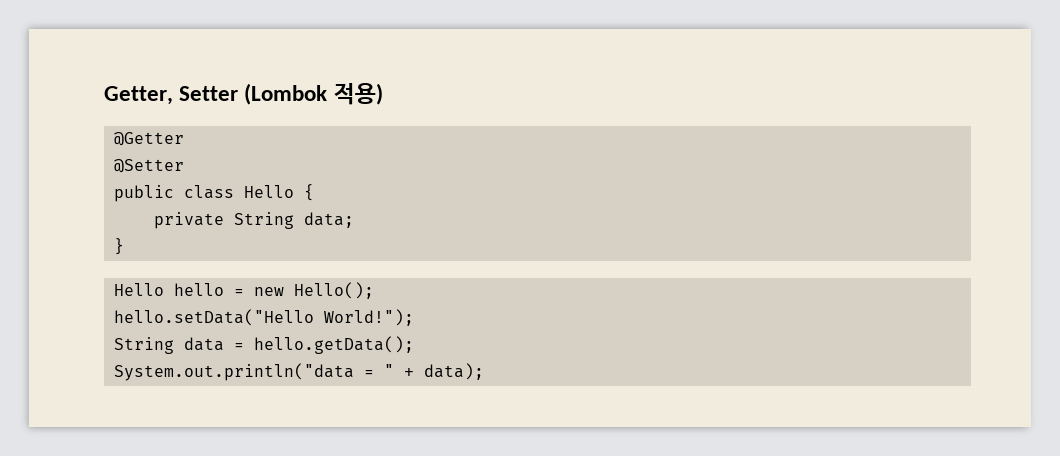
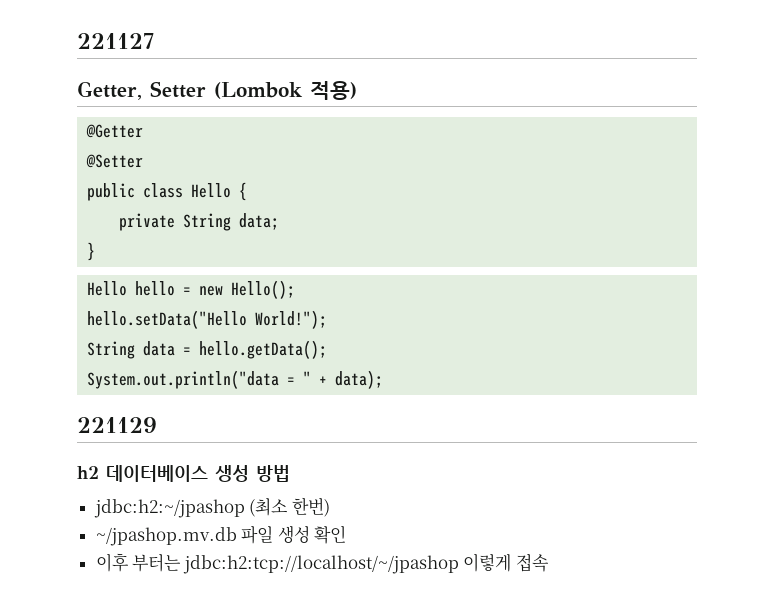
(104, 95) none -> [77,33,154,49] 221127 //
(485, 371) none -> [77,417,157,433] [77,465,290,482] [93,497,330,518] [95,525,347,546] [95,553,550,574] // 221129 // h2 데이터베이스 생성 방법 // jdbc:h2:~/jpashop (최소 한번) // ~/jpashop.mv.db 파일 생성 확인 // 이후 부터는 jdbc:h2:tcp://localhost/~/jpashop 이렇게 접속

